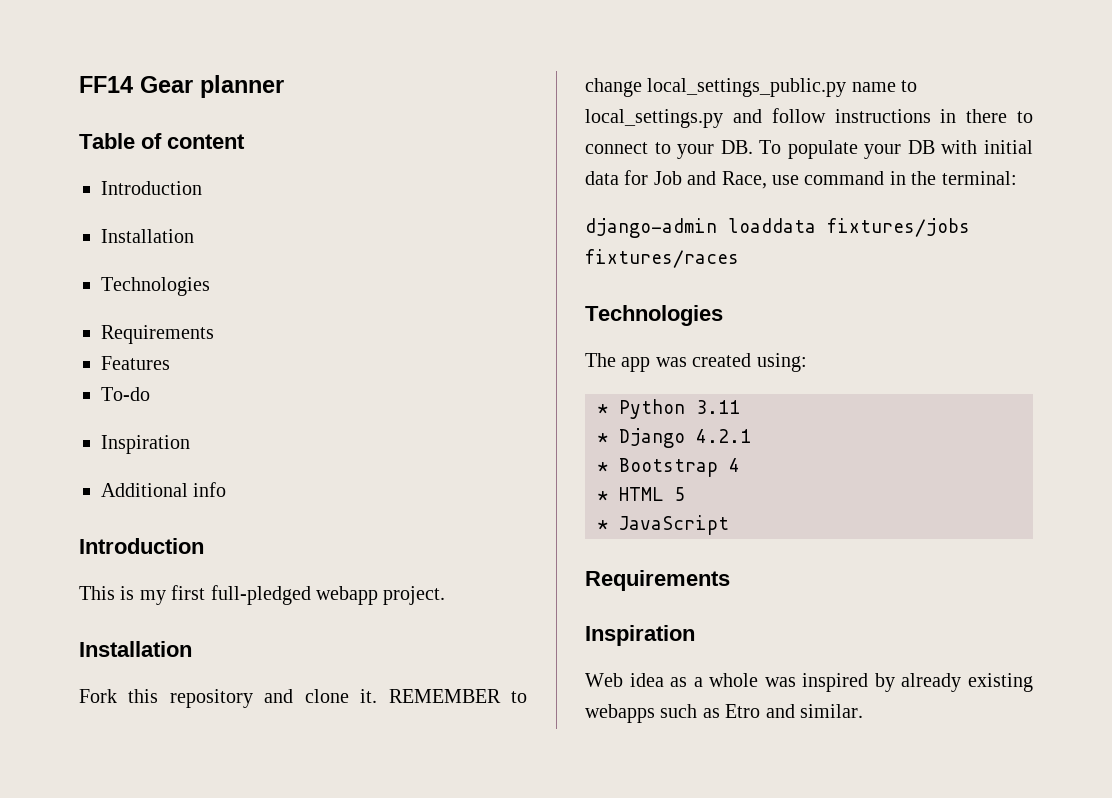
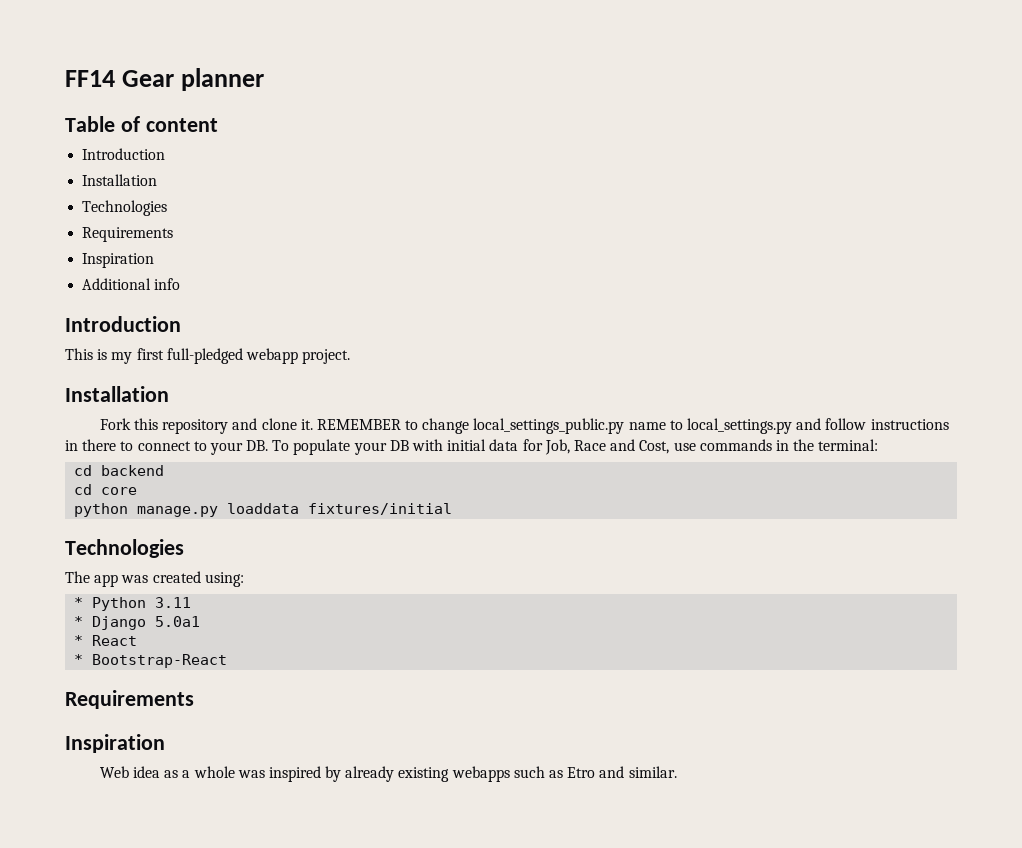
[101,356,170,370] [101,387,150,401] // Features // To-do -> (174, 234) none
[653,171,1017,189] [585,218,970,238] [585,249,739,268] Job and Race, use command in the terminal: // django-admin loaddata fixtures/jobs fixtures/races -> [544,439,879,455] [74,465,165,476] [74,484,138,495] [74,503,453,517] Job, Race and Cost, use commands in the terminal: // cd backend // cd core // python manage.py loaddata fixtures/initial
[696,429,751,443] [597,458,740,477] [597,487,685,501] [597,515,729,535] 4.2.1 // * Bootstrap 4 // * HTML 5 // * JavaScript -> [155,616,201,627] [74,635,138,646] [74,654,228,668] 5.0a1 // * React // * Bootstrap-React

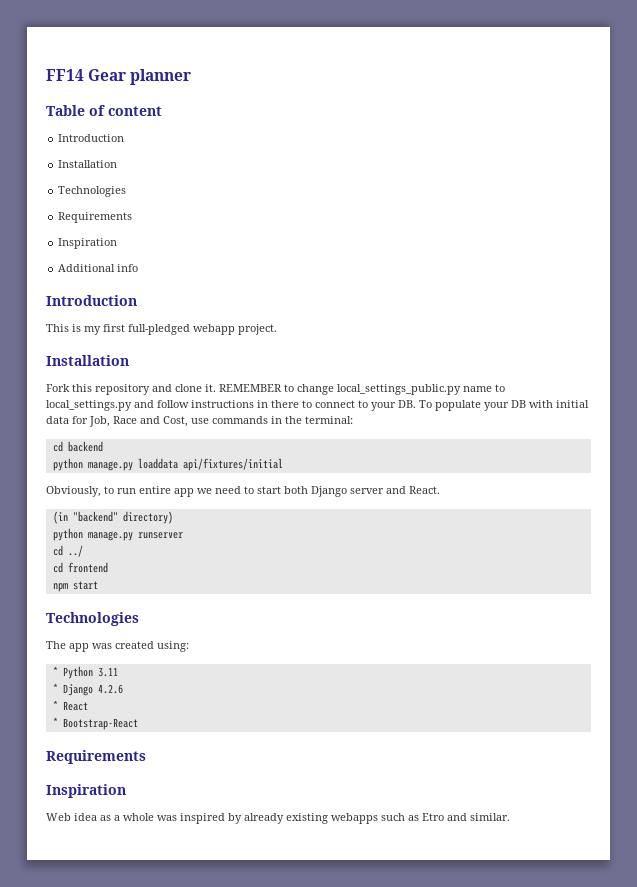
[74,484,138,495] [74,503,453,517] cd core // python manage.py loaddata fixtures/initial -> [52,458,283,471] [46,486,440,497] [52,511,173,524] [52,528,183,541] [52,545,83,557] [52,562,108,573] [52,581,98,592] python manage.py loaddata api/fixtures/initial // Obviously, to run entire app we need to start both Django server and React. // (in "backend" directory) // python manage.py runserver // cd ../ // cd frontend // npm start
[155,616,201,627] 5.0a1 -> [97,684,123,694] 4.2.6

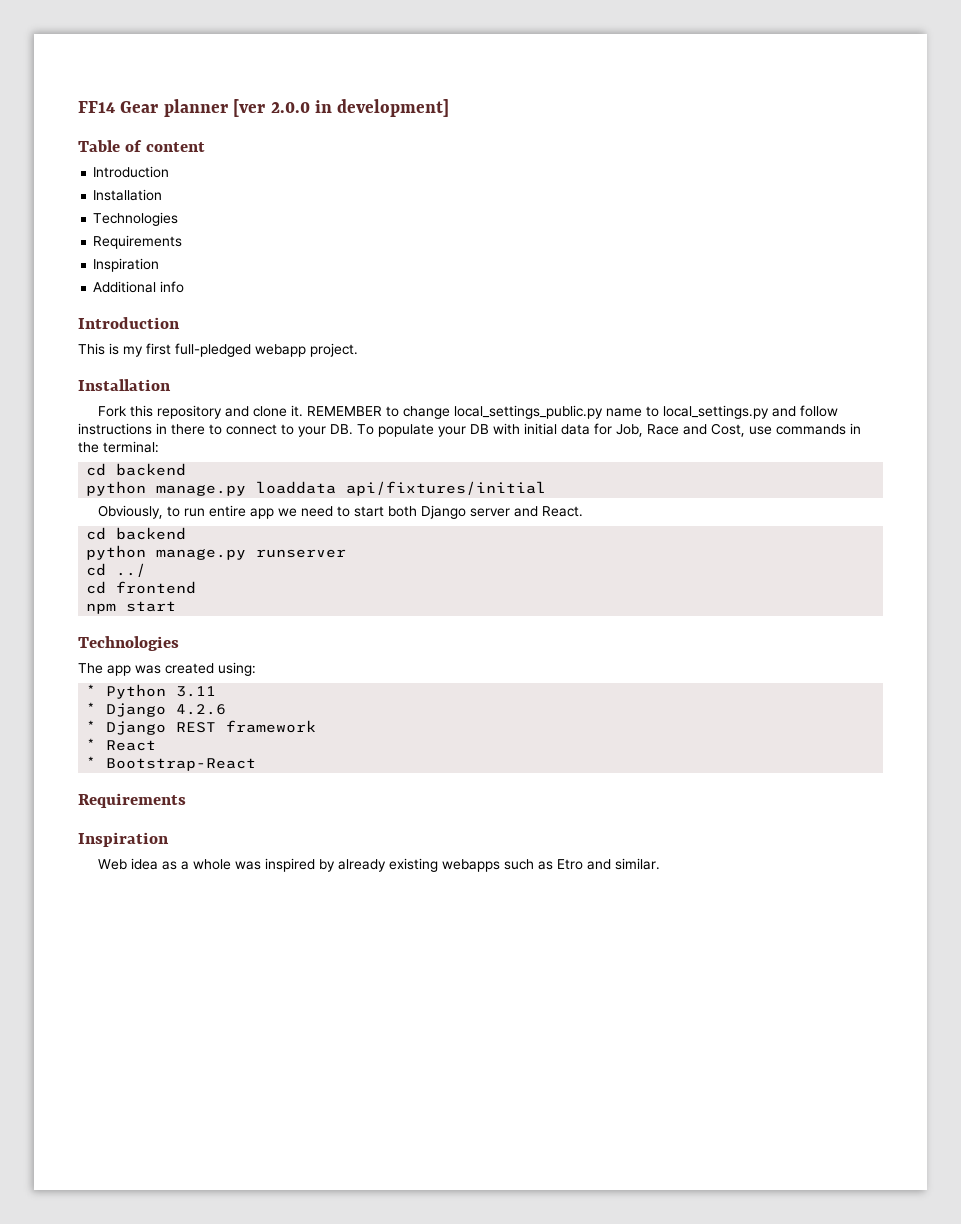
(192, 77) none -> [233,99,450,117] [ver 2.0.0 in development]
[52,511,173,524] (in "backend" directory) -> [86,527,187,540] cd backend
(123, 689) none -> [86,720,317,735] // * Django REST framework

